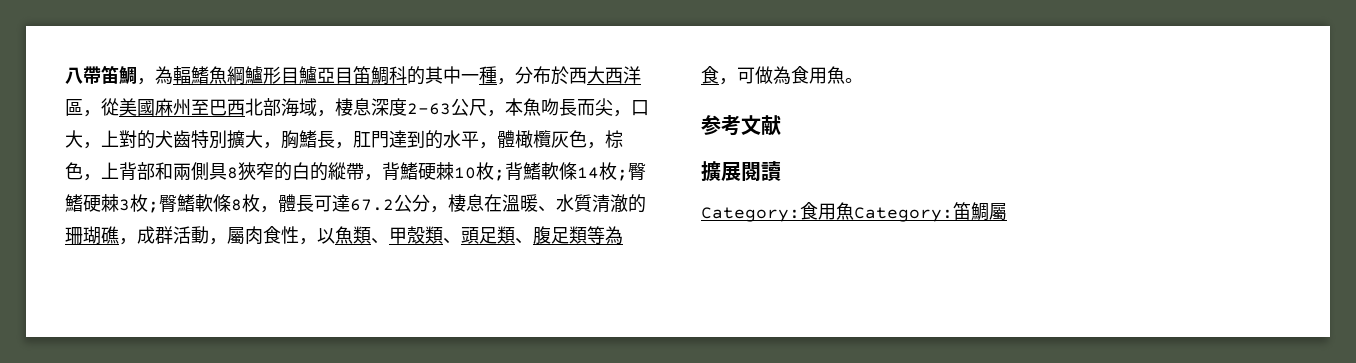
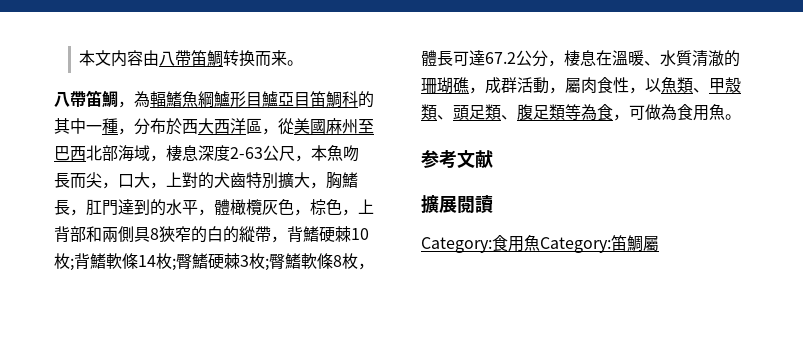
(65, 75) none -> [79,50,304,67] 本文内容由八帶笛鯛转换而来。 //

